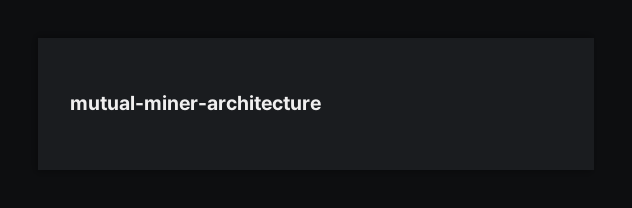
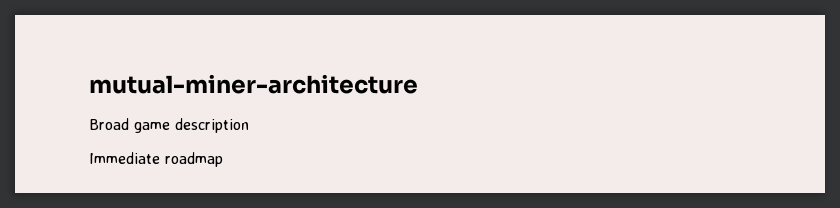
(321, 103) none -> [89,118,249,133] [89,152,223,167] // Broad game description // Immediate roadmap

